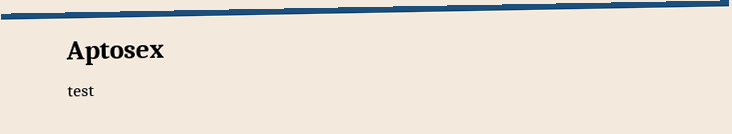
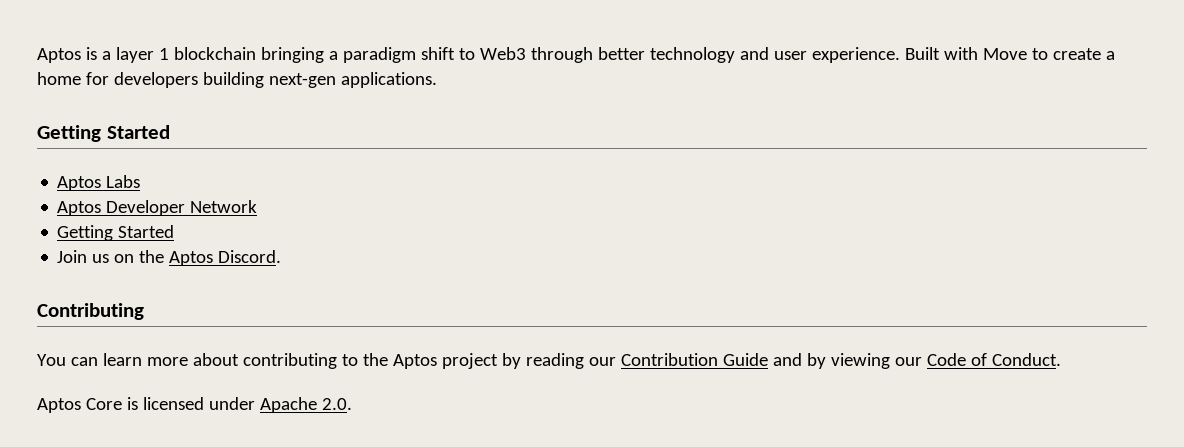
[65,39,164,66] [67,85,95,97] Aptosex // test -> [37,47,1115,63] [37,72,437,88] [37,125,170,142] [57,175,141,191] [57,200,258,216] [57,225,175,241] [57,250,282,266] [37,303,144,320] [37,353,1061,369] [37,397,352,413] Aptos is a layer 1 blockchain bringing a paradigm shift to Web3 through better technology and user experience. Built with Move to create a home for developers building next-gen applications. // Getting Started // Aptos Labs // Aptos Developer Network // Getting Started // Join us on the Aptos Discord. // Contributing // You can learn more about contributing to the Aptos project by reading our Contribution Guide and by viewing our Code of Conduct. // Aptos Core is licensed under Apache 2.0.

